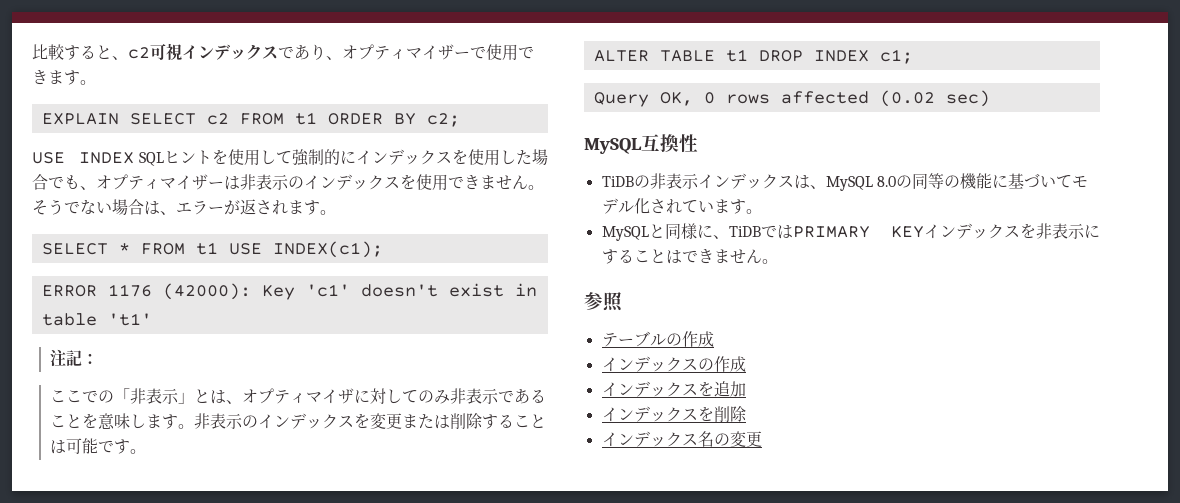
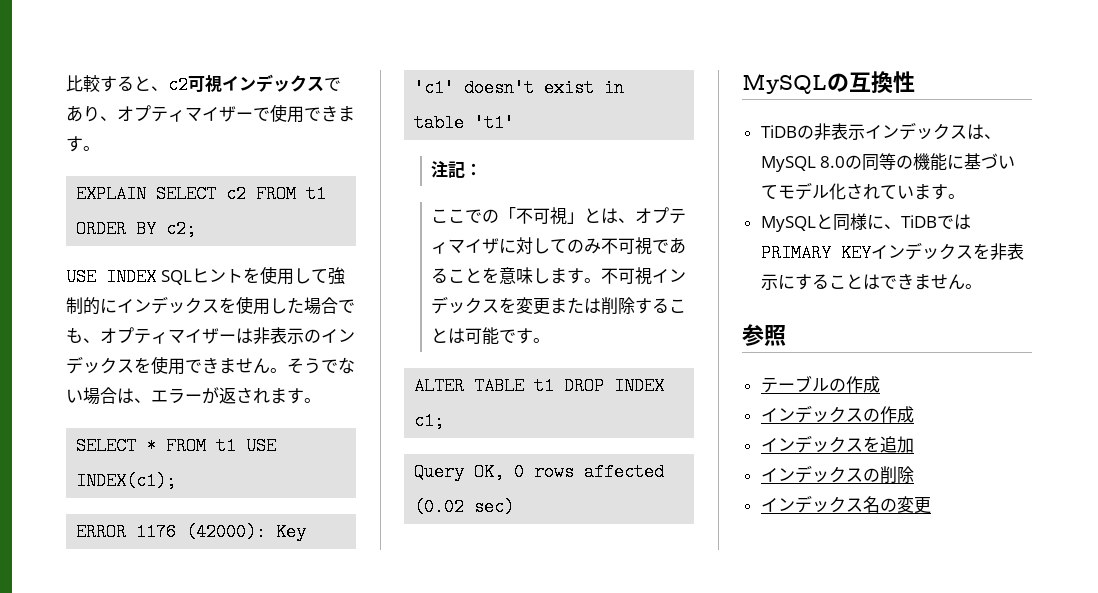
[130,388,180,404] 非表示 -> [516,207,568,225] 不可視
[450,388,500,404] 非表示 -> [601,237,653,255] 不可視
[194,413,259,429] 非表示の -> [601,267,653,285] 不可視
(642, 146) none -> [827,73,849,92] の
[697,406,714,422] を -> [862,468,880,482] の

